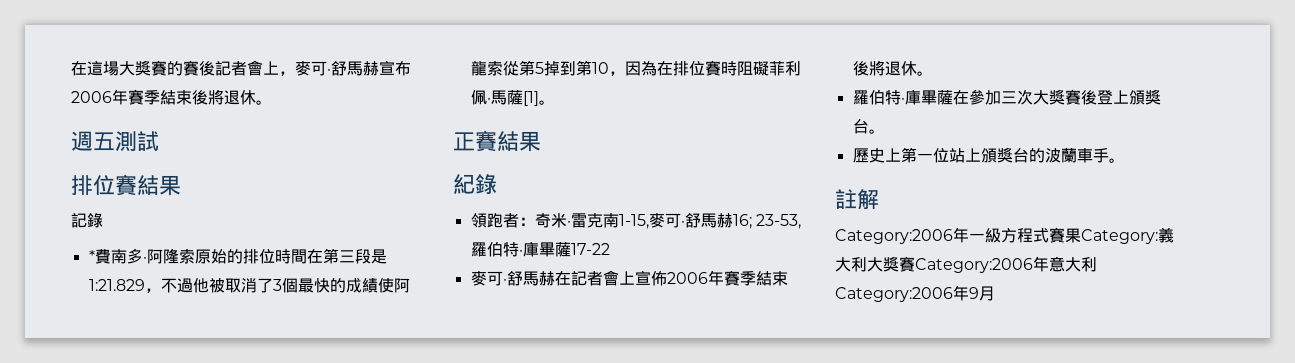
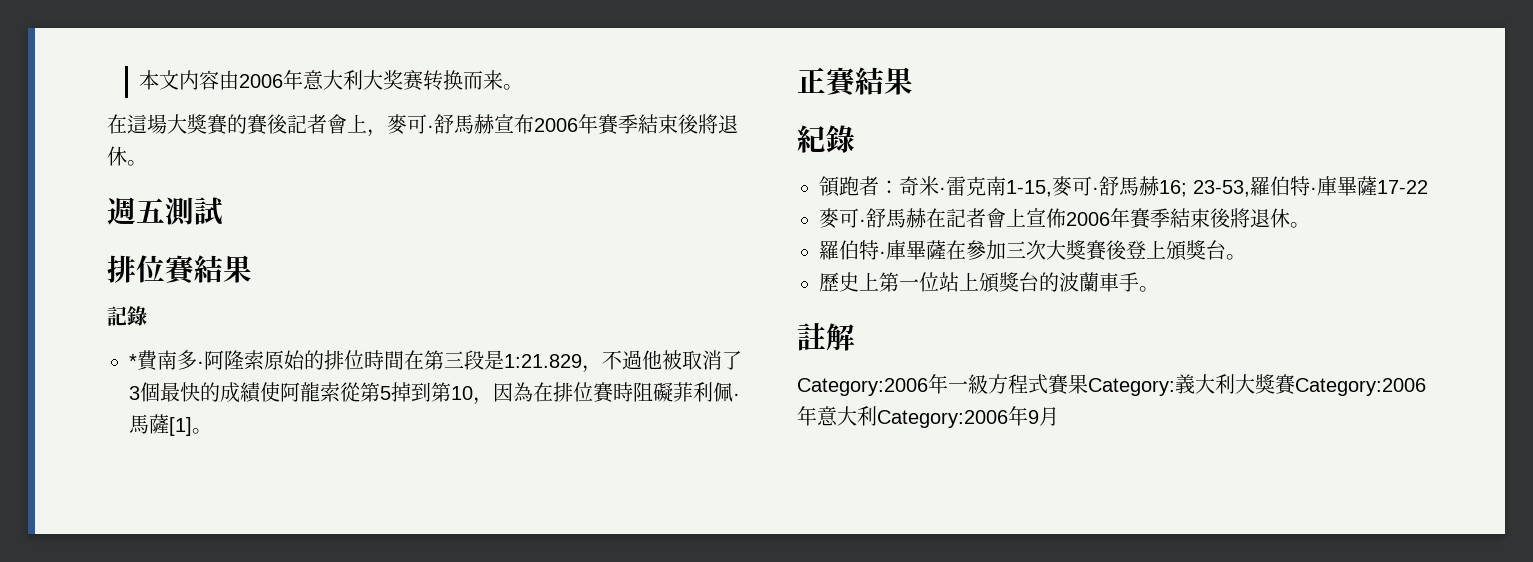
(71, 68) none -> [138,70,523,91] 本文内容由2006年意大利大奖赛转换而来。 //

